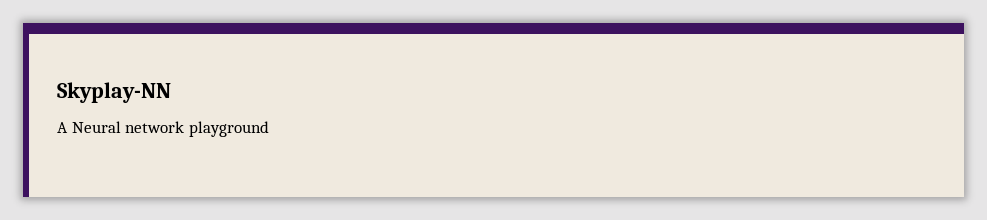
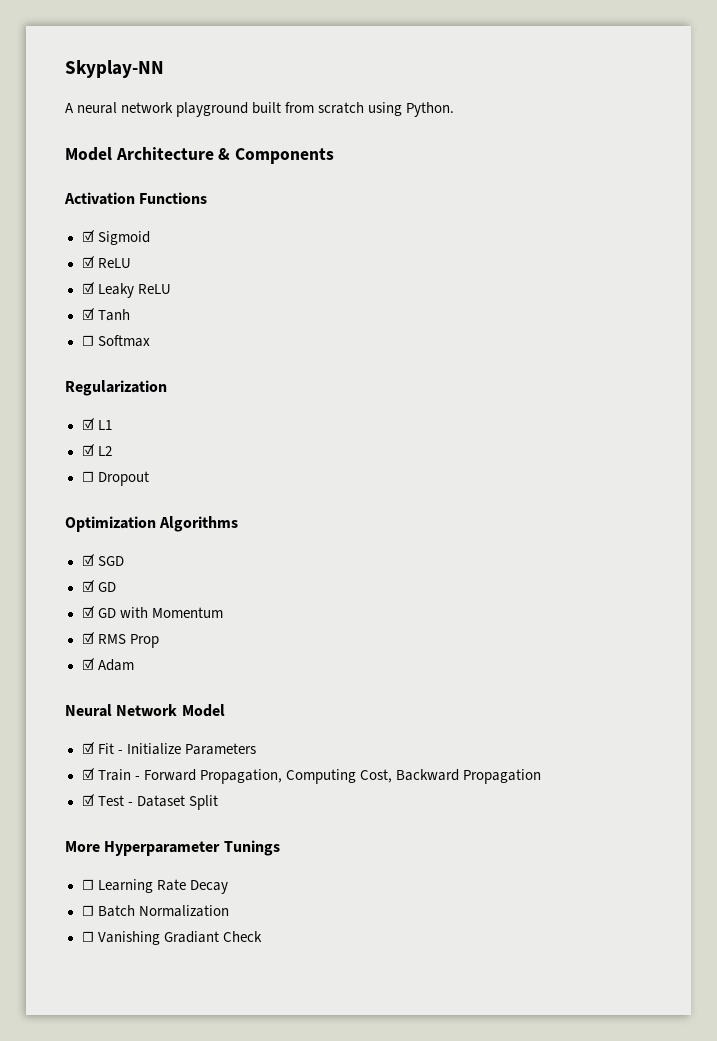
[71,121,121,133] Neural -> [77,102,118,114] neural
(269, 129) none -> [252,102,455,117] [65,147,335,164] [64,192,208,205] [81,230,150,245] [81,256,131,268] [81,282,171,298] [81,308,130,321] [81,335,150,347] [65,380,167,396] [81,418,112,430] [81,444,112,456] [81,471,149,486] [65,516,239,532] [81,554,124,566] [81,580,116,592] [81,606,223,618] [81,632,159,648] [81,658,134,671] [65,704,225,717] [81,742,256,755] [81,768,541,784] [81,794,218,810] [65,840,280,856] [81,879,228,894] [81,905,229,917] [81,931,262,945] built from scratch using Python. // Model Architecture & Components // Activation Functions // ☑ Sigmoid // ☑ ReLU // ☑ Leaky ReLU // ☑ Tanh // ☐ Softmax // Regularization // ☑ L1 // ☑ L2 // ☐ Dropout // Optimization Algorithms // ☑ SGD // ☑ GD // ☑ GD with Momentum // ☑ RMS Prop // ☑ Adam // Neural Network Model // ☑ Fit - Initialize Parameters // ☑ Train - Forward Propagation, Computing Cost, Backward Propagation // ☑ Test - Dataset Split // More Hyperparameter Tunings // ☐ Learning Rate Decay // ☐ Batch Normalization // ☐ Vanishing Gradiant Check

